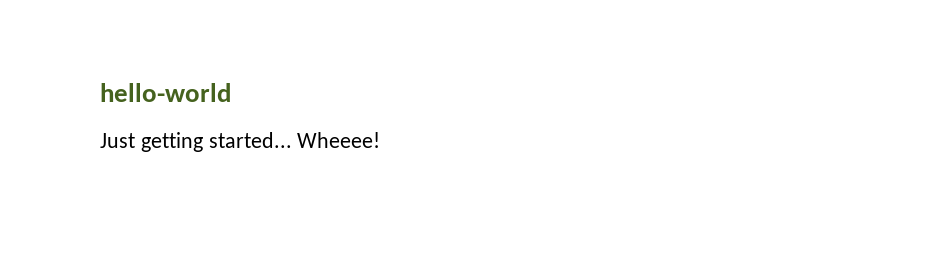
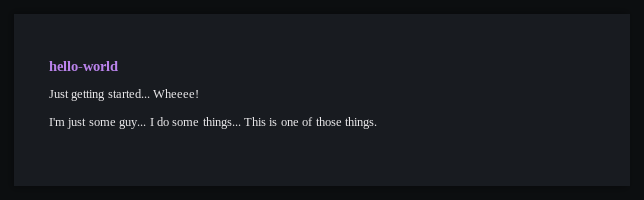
(381, 140) none -> [49,117,377,129] // I'm just some guy... I do some things... This is one of those things.

